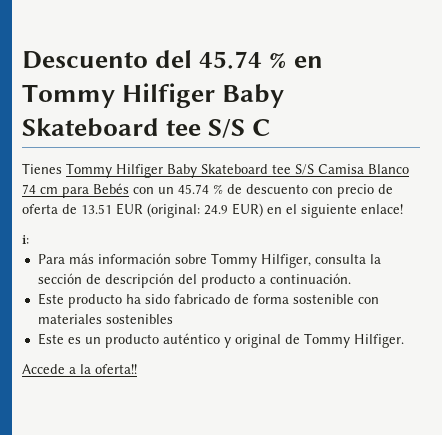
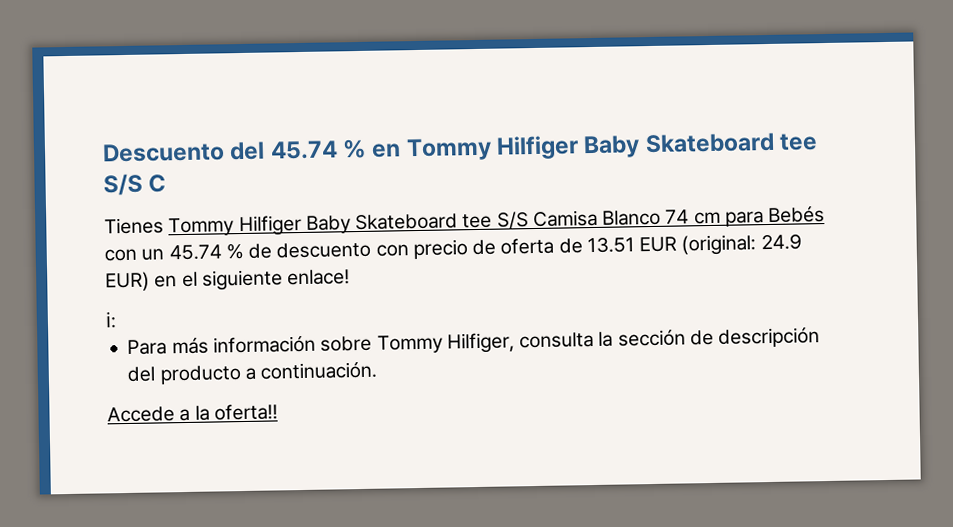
[37,293,379,308] [37,314,173,324] [37,333,404,348] // Este producto ha sido fabricado de forma sostenible con materiales sostenibles // Este es un producto auténtico y original de Tommy Hilfiger. -> (378, 370) none

